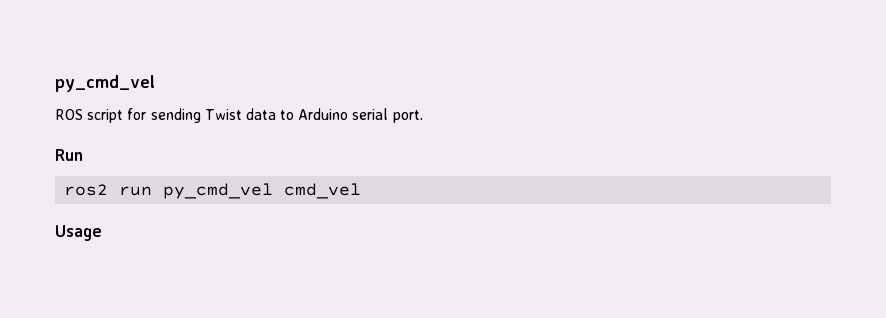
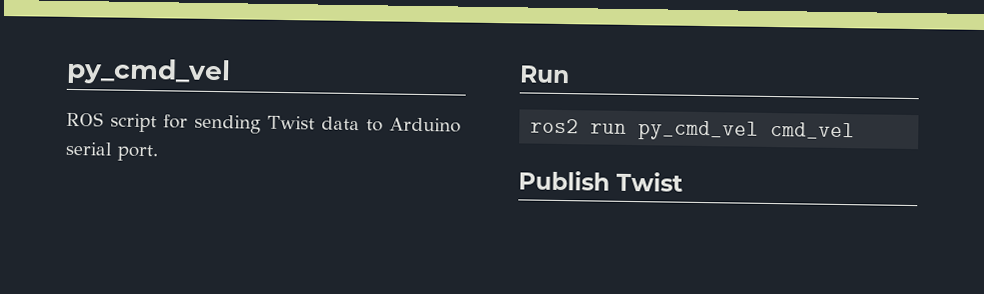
[55,225,102,241] Usage -> [518,170,683,192] Publish Twist

